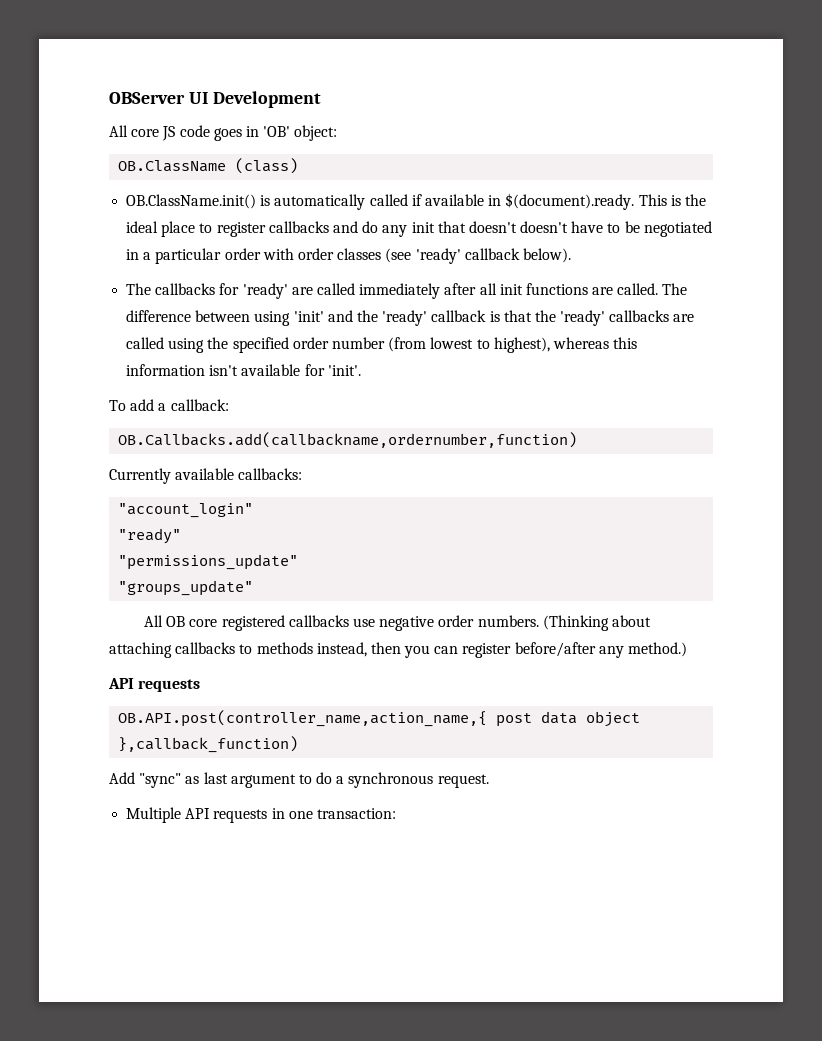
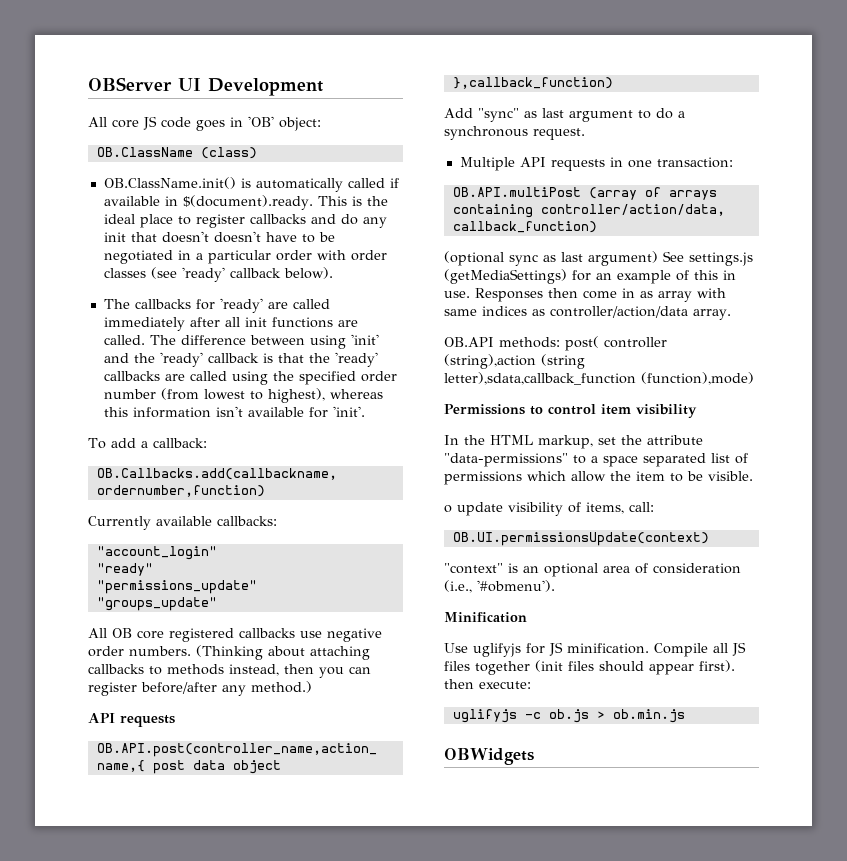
(396, 813) none -> [452,187,717,200] [452,204,725,218] [452,221,597,233] [444,251,753,266] [444,269,736,284] [444,288,726,302] [444,306,731,320] [444,336,667,351] [444,354,585,369] [444,372,754,385] [444,404,697,418] [444,435,703,449] [444,453,748,467] [444,471,753,485] [444,502,654,516] [452,532,709,546] [444,563,741,577] [444,580,555,593] [444,612,527,623] [444,642,746,657] [444,660,735,675] [444,679,531,689] [452,709,685,723] [444,748,534,765] // OB.API.multiPost (array of arrays containing controller/action/data, callback_function) // (optional sync as last argument) See settings.js (getMediaSettings) for an example of this in use. Responses then come in as array with same indices as controller/action/data array. // OB.API methods: post( controller (string),action (string letter),sdata,callback_function (function),mode) // Permissions to control item visibility // In the HTML markup, set the attribute "data-permissions" to a space separated list of permissions which allow the item to be visible. // o update visibility of items, call: // OB.UI.permissionsUpdate(context) // "context" is an optional area of consideration (i.e., '#obmenu'). // Minification // Use uglifyjs for JS minification. Compile all JS files together (init files should appear first). then execute: // uglifyjs -c ob.js > ob.min.js // OBWidgets

